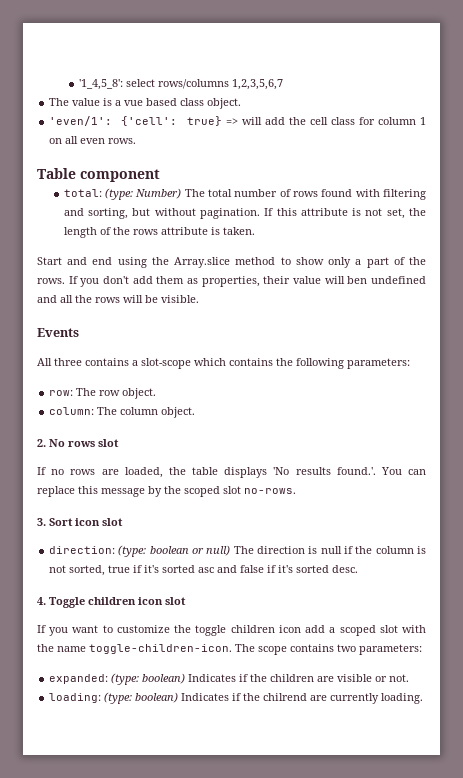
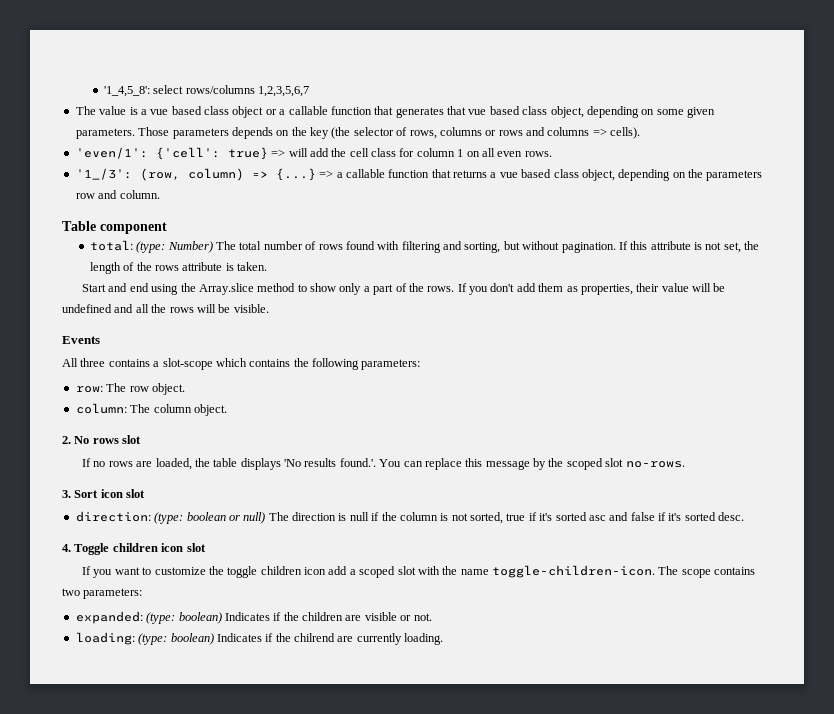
[207,98,242,109] object. -> [232,106,715,118] [75,127,641,139] object or a callable function that generates that vue based class object, depending on some given parameters. Those parameters depends on the key (the selector of rows, columns or rows and columns => cells).
(137, 141) none -> [75,168,763,181] [75,190,160,199] // '1_/3': (row, column) => {...} => a callable function that returns a vue based class object, depending on the parameters row and column.
[347,276,368,284] ben -> [713,283,726,292] be

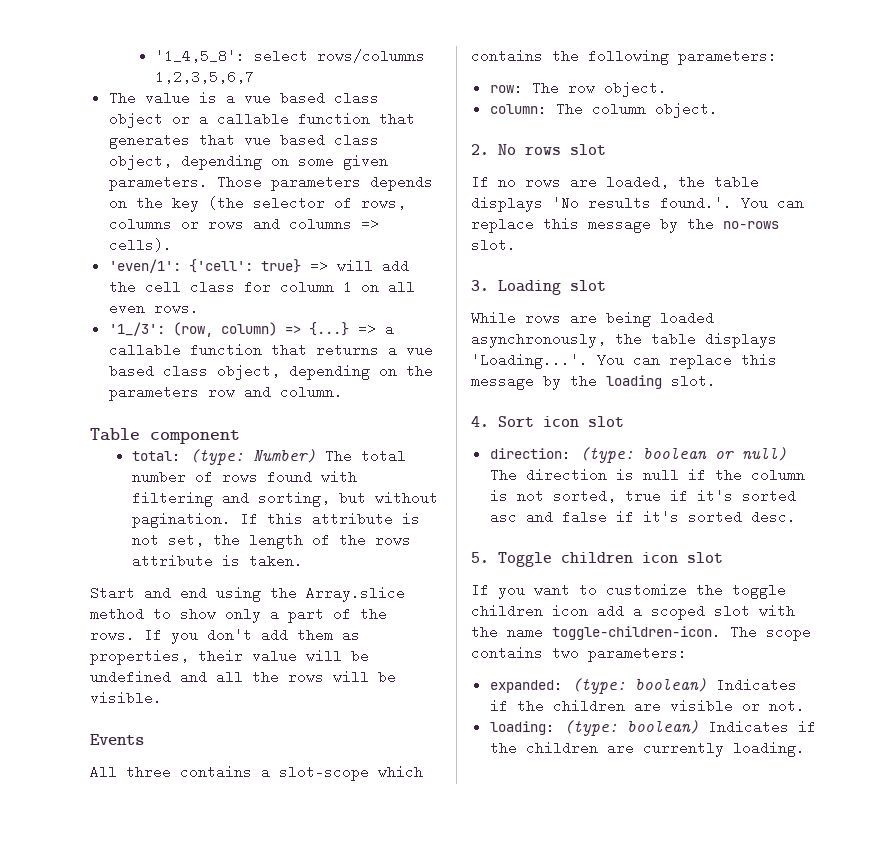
[566,458,685,470] [62,490,71,498] scoped slot no-rows. // 3. -> [723,221,779,229] [471,238,516,252] [471,280,606,295] [471,311,714,327] [471,332,777,348] [471,353,777,369] [471,374,716,390] [471,416,489,427] no-rows slot. // 3. Loading slot // While rows are being loaded asynchronously, the table displays 'Loading...'. You can replace this message by the loading slot. // 4.
[62,544,71,552] 4. -> [471,552,489,563] 5.
[294,633,335,642] chilrend -> [525,741,598,755] children

